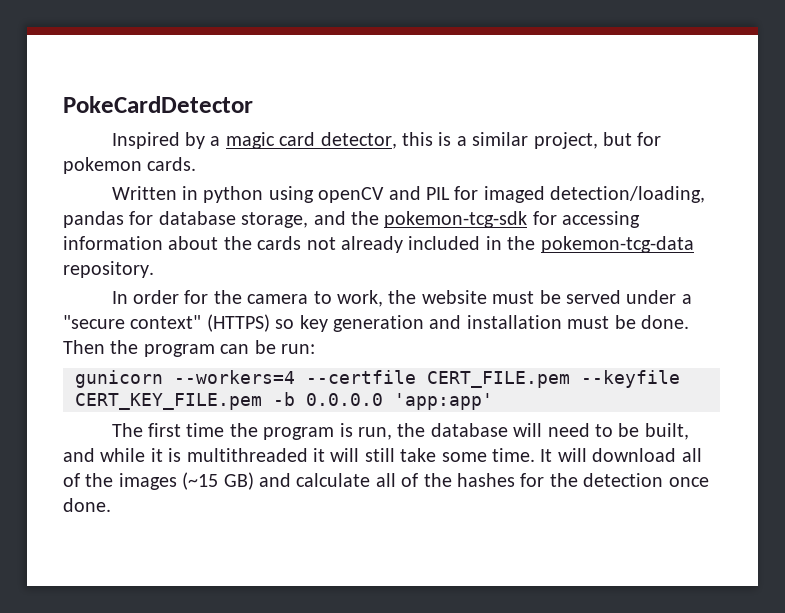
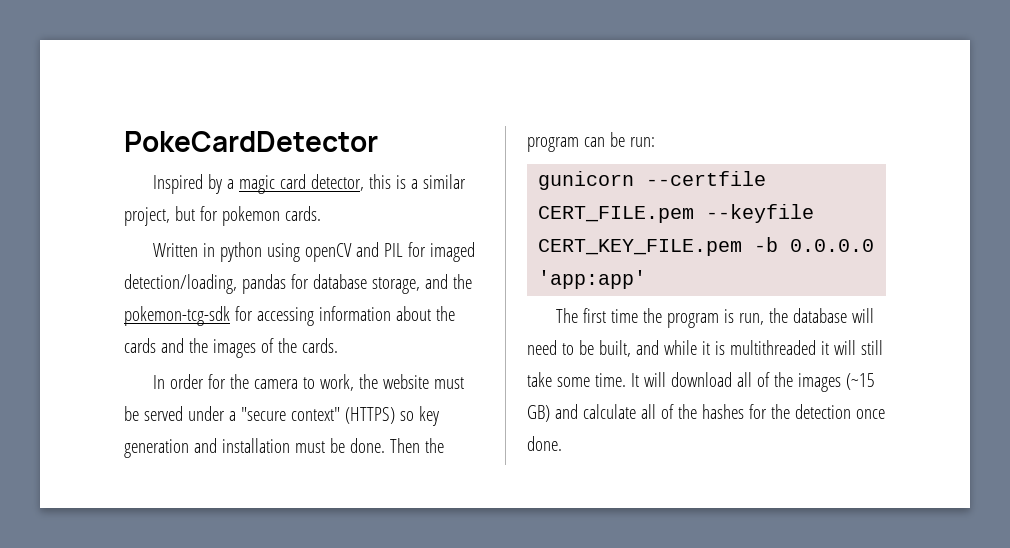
[306,236,694,253] [63,261,154,278] not already included in the pokemon-tcg-data repository. -> [160,338,338,358] and the images of the cards.
[174,370,295,384] --workers=4 -> (635, 180) none

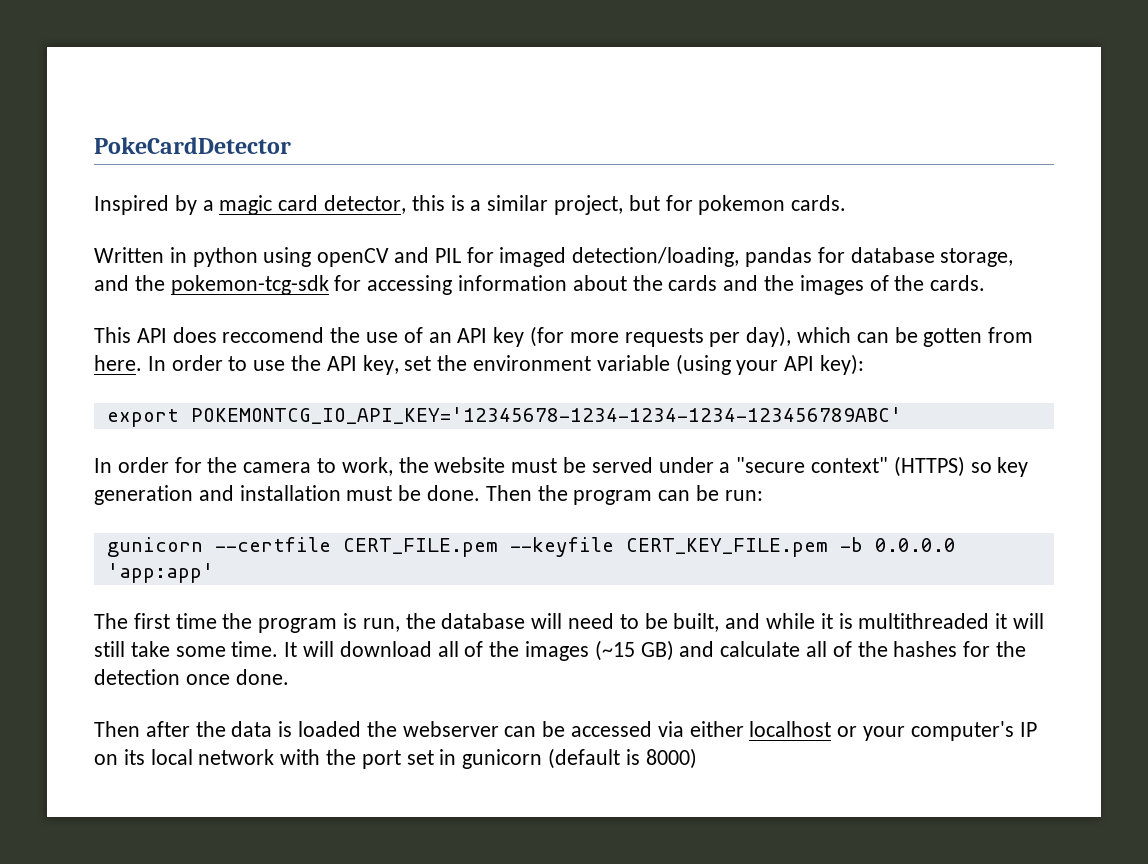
(338, 345) none -> [94,326,1034,347] [94,354,865,375] [106,407,902,427] // This API does reccomend the use of an API key (for more requests per day), which can be gotten from here. In order to use the API key, set the environment variable (using your API key): // export POKEMONTCG_IO_API_KEY='12345678-1234-1234-1234-123456789ABC'
(562, 443) none -> [94,721,1037,741] [94,748,697,769] // Then after the data is loaded the webserver can be accessed via either localhost or your computer's IP on its local network with the port set in gunicorn (default is 8000)

